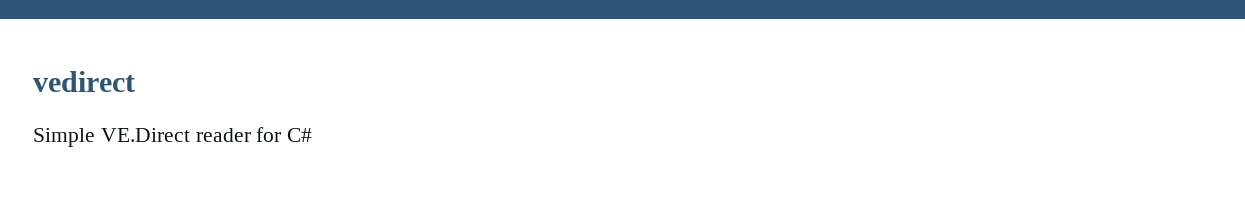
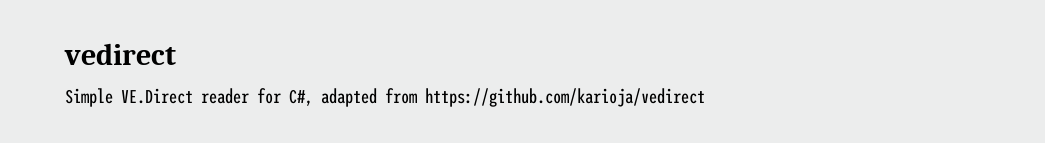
[287,128,313,142] C# -> [289,88,705,107] C#, adapted from https://github.com/karioja/vedirect

